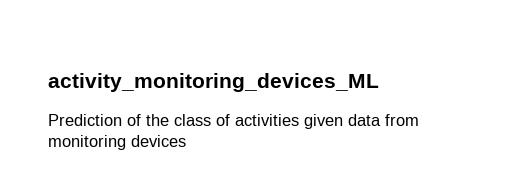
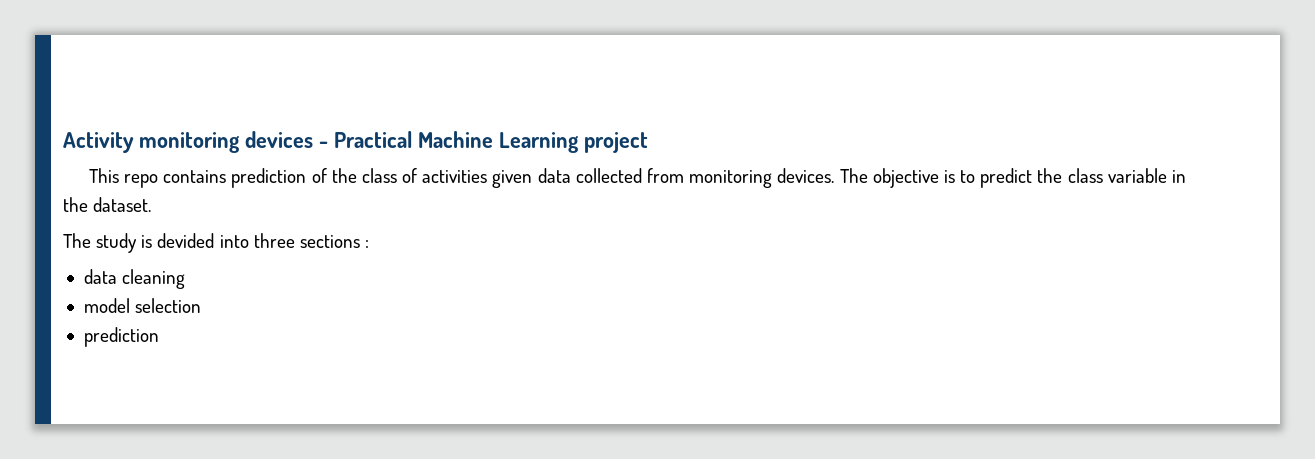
[48,73,379,92] [48,114,122,126] activity_monitoring_devices_ML // Prediction -> [63,131,648,153] [88,168,307,188] Activity monitoring devices - Practical Machine Learning project // This repo contains prediction
(381, 120) none -> [575,168,642,183] collected
[131,135,186,147] devices -> [777,168,1187,188] [63,197,152,212] [63,233,369,253] [83,269,186,289] [83,298,202,313] [83,327,159,347] devices. The objective is to predict the class variable in the dataset. // The study is devided into three sections : // data cleaning // model selection // prediction

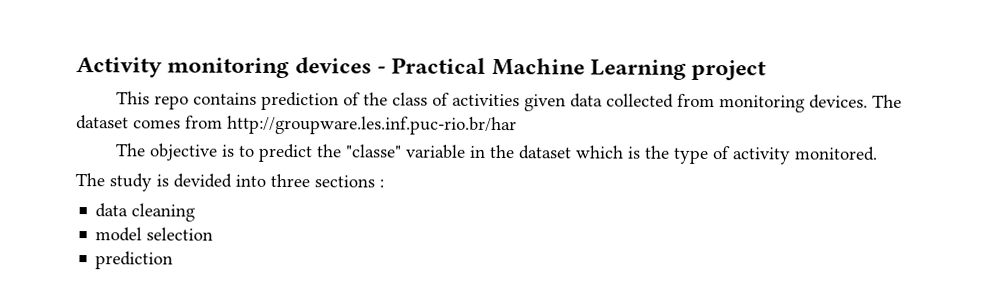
(868, 175) none -> [76,115,517,136] [114,143,146,157] dataset comes from http://groupware.les.inf.puc-rio.br/har // The
[1067,168,1103,183] class -> [344,144,402,158] "classe"
[93,197,152,212] dataset. -> [517,145,878,165] dataset which is the type of activity monitored.

